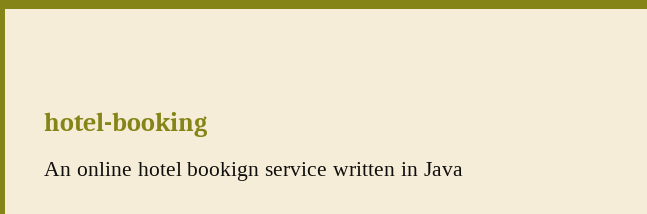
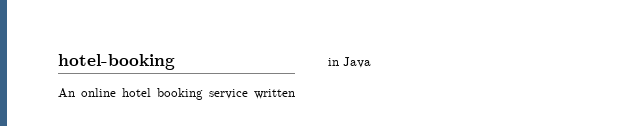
[187,162,260,181] bookign -> [157,88,203,100] booking

